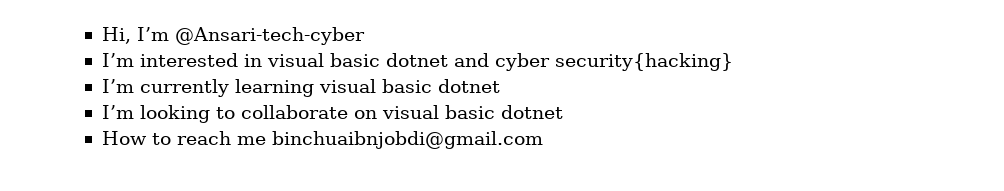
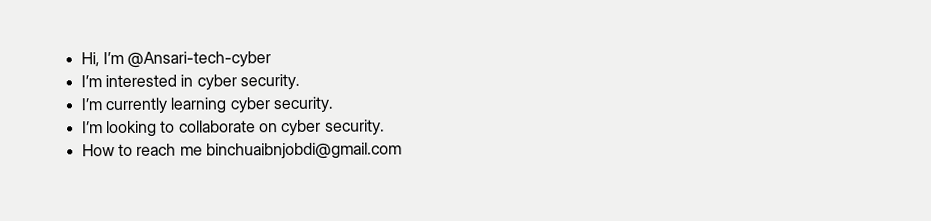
[266,53,733,71] visual basic dotnet and cyber security{hacking} -> [196,73,300,91] cyber security.
[318,79,500,93] visual basic dotnet -> [229,96,334,114] cyber security.
[381,105,563,119] visual basic dotnet -> [281,119,385,137] cyber security.

